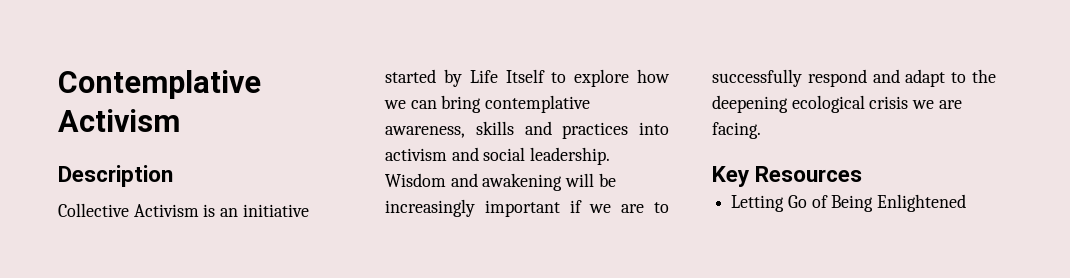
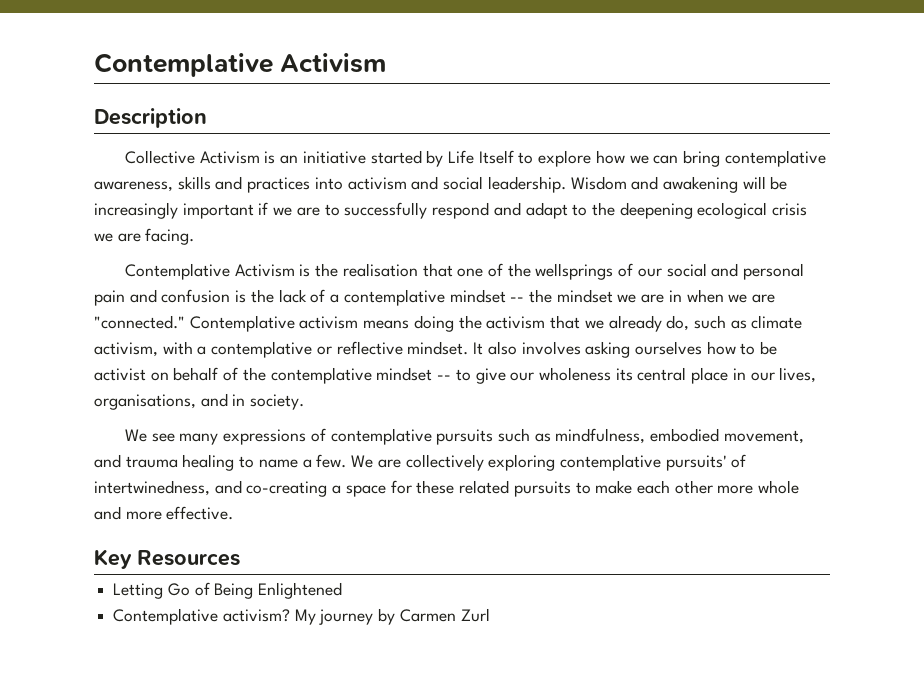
(761, 130) none -> [124,263,805,280] [94,289,776,306] [94,315,803,332] [94,341,778,358] [94,367,817,384] [94,393,305,410] [124,428,804,445] [94,454,747,471] [94,480,800,497] [94,506,234,520] // Contemplative Activism is the realisation that one of the wellsprings of our social and personal pain and confusion is the lack of a contemplative mindset -- the mindset we are in when we are "connected." Contemplative activism means doing the activism that we already do, such as climate activism, with a contemplative or reflective mindset. It also involves asking ourselves how to be activist on behalf of the contemplative mindset -- to give our wholeness its central place in our lives, organisations, and in society. // We see many expressions of contemplative pursuits such as mindfulness, embodied movement, and trauma healing to name a few. We are collectively exploring contemplative pursuits' of intertwinedness, and co-creating a space for these related pursuits to make each other more whole and more effective.
(967, 203) none -> [113,608,490,625] // Contemplative activism? My journey by Carmen Zurl

